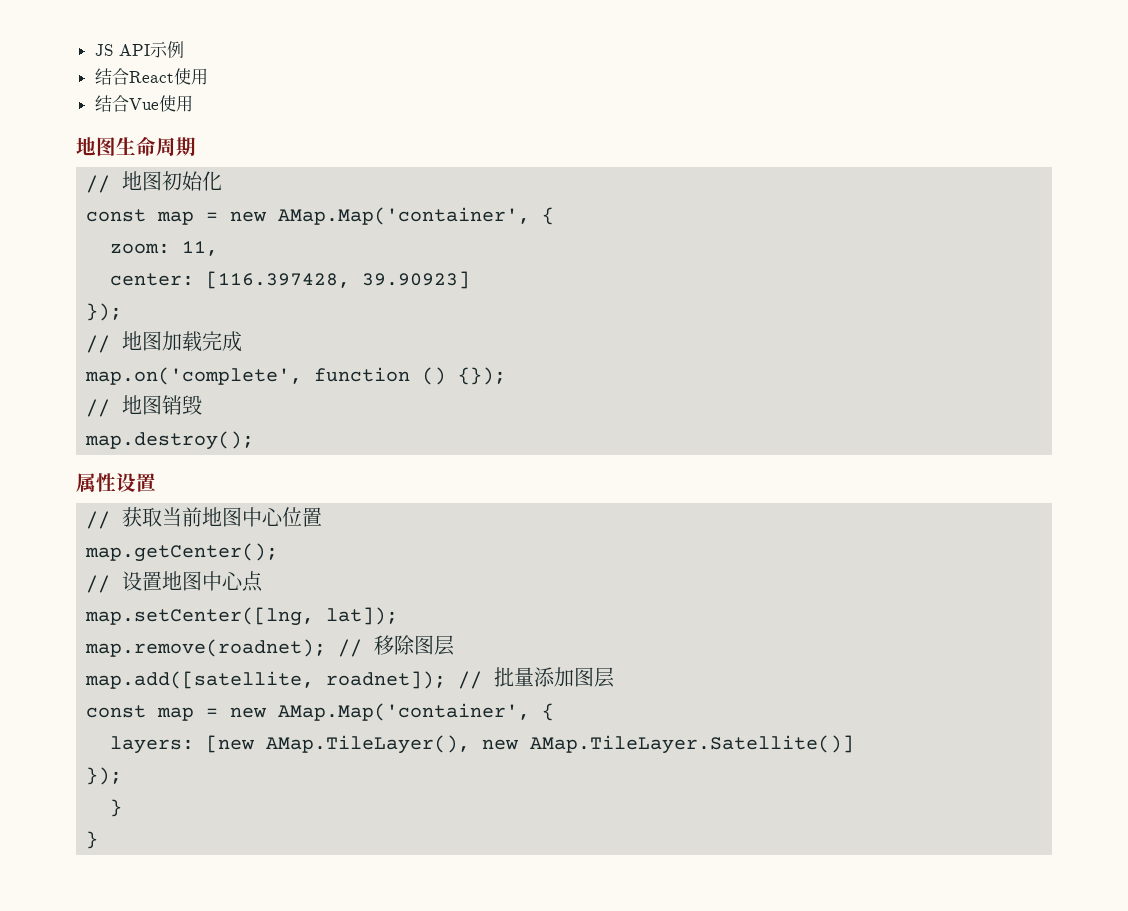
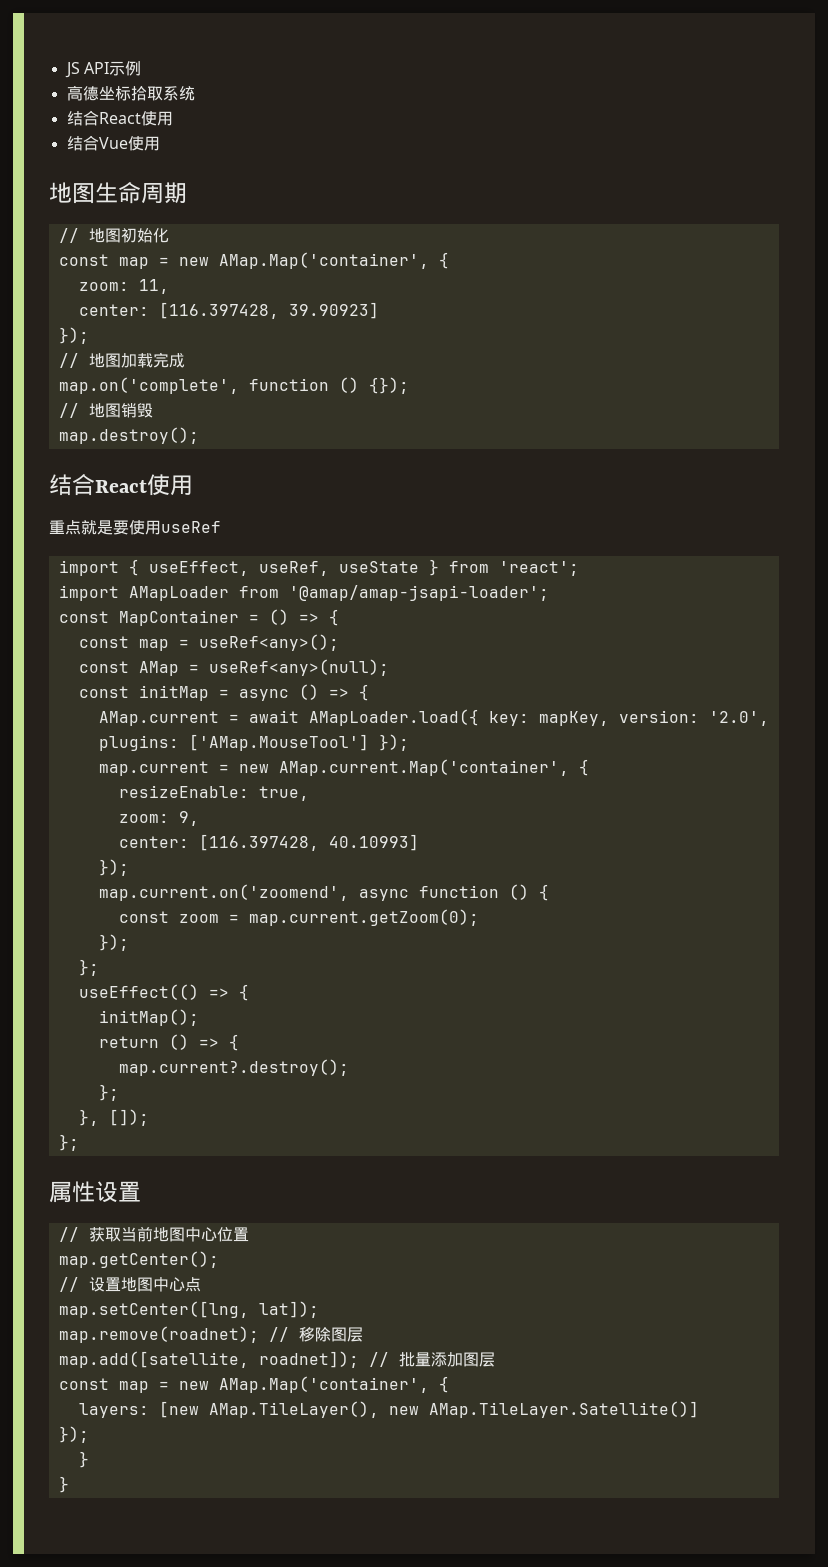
(184, 49) none -> [66,85,195,101] // 高德坐标拾取系统
(255, 440) none -> [49,474,193,496] [49,520,221,535] [58,559,579,576] [58,585,549,601] [58,609,339,626] [78,634,339,651] [78,659,389,676] [78,684,369,701] [98,709,769,726] [98,734,409,751] [98,759,589,776] [118,785,309,801] [118,811,199,826] [118,834,419,851] [98,859,129,876] [98,884,549,901] [118,909,479,926] [98,934,129,951] [78,959,99,976] [78,984,249,1001] [98,1009,199,1026] [98,1034,239,1051] [118,1059,349,1076] [98,1084,119,1101] [78,1109,149,1126] [58,1134,79,1151] // 结合React使用 // 重点就是要使用useRef // import { useEffect, useRef, useState } from 'react'; // import AMapLoader from '@amap/amap-jsapi-loader'; // const MapContainer = () => { // const map = useRef<any>(); // const AMap = useRef<any>(null); // const initMap = async () => { // AMap.current = await AMapLoader.load({ key: mapKey, version: '2.0', plugins: ['AMap.MouseTool'] }); // map.current = new AMap.current.Map('container', { // resizeEnable: true, // zoom: 9, // center: [116.397428, 40.10993] // }); // map.current.on('zoomend', async function () { // const zoom = map.current.getZoom(0); // }); // }; // useEffect(() => { // initMap(); // return () => { // map.current?.destroy(); // }; // }, []); // };

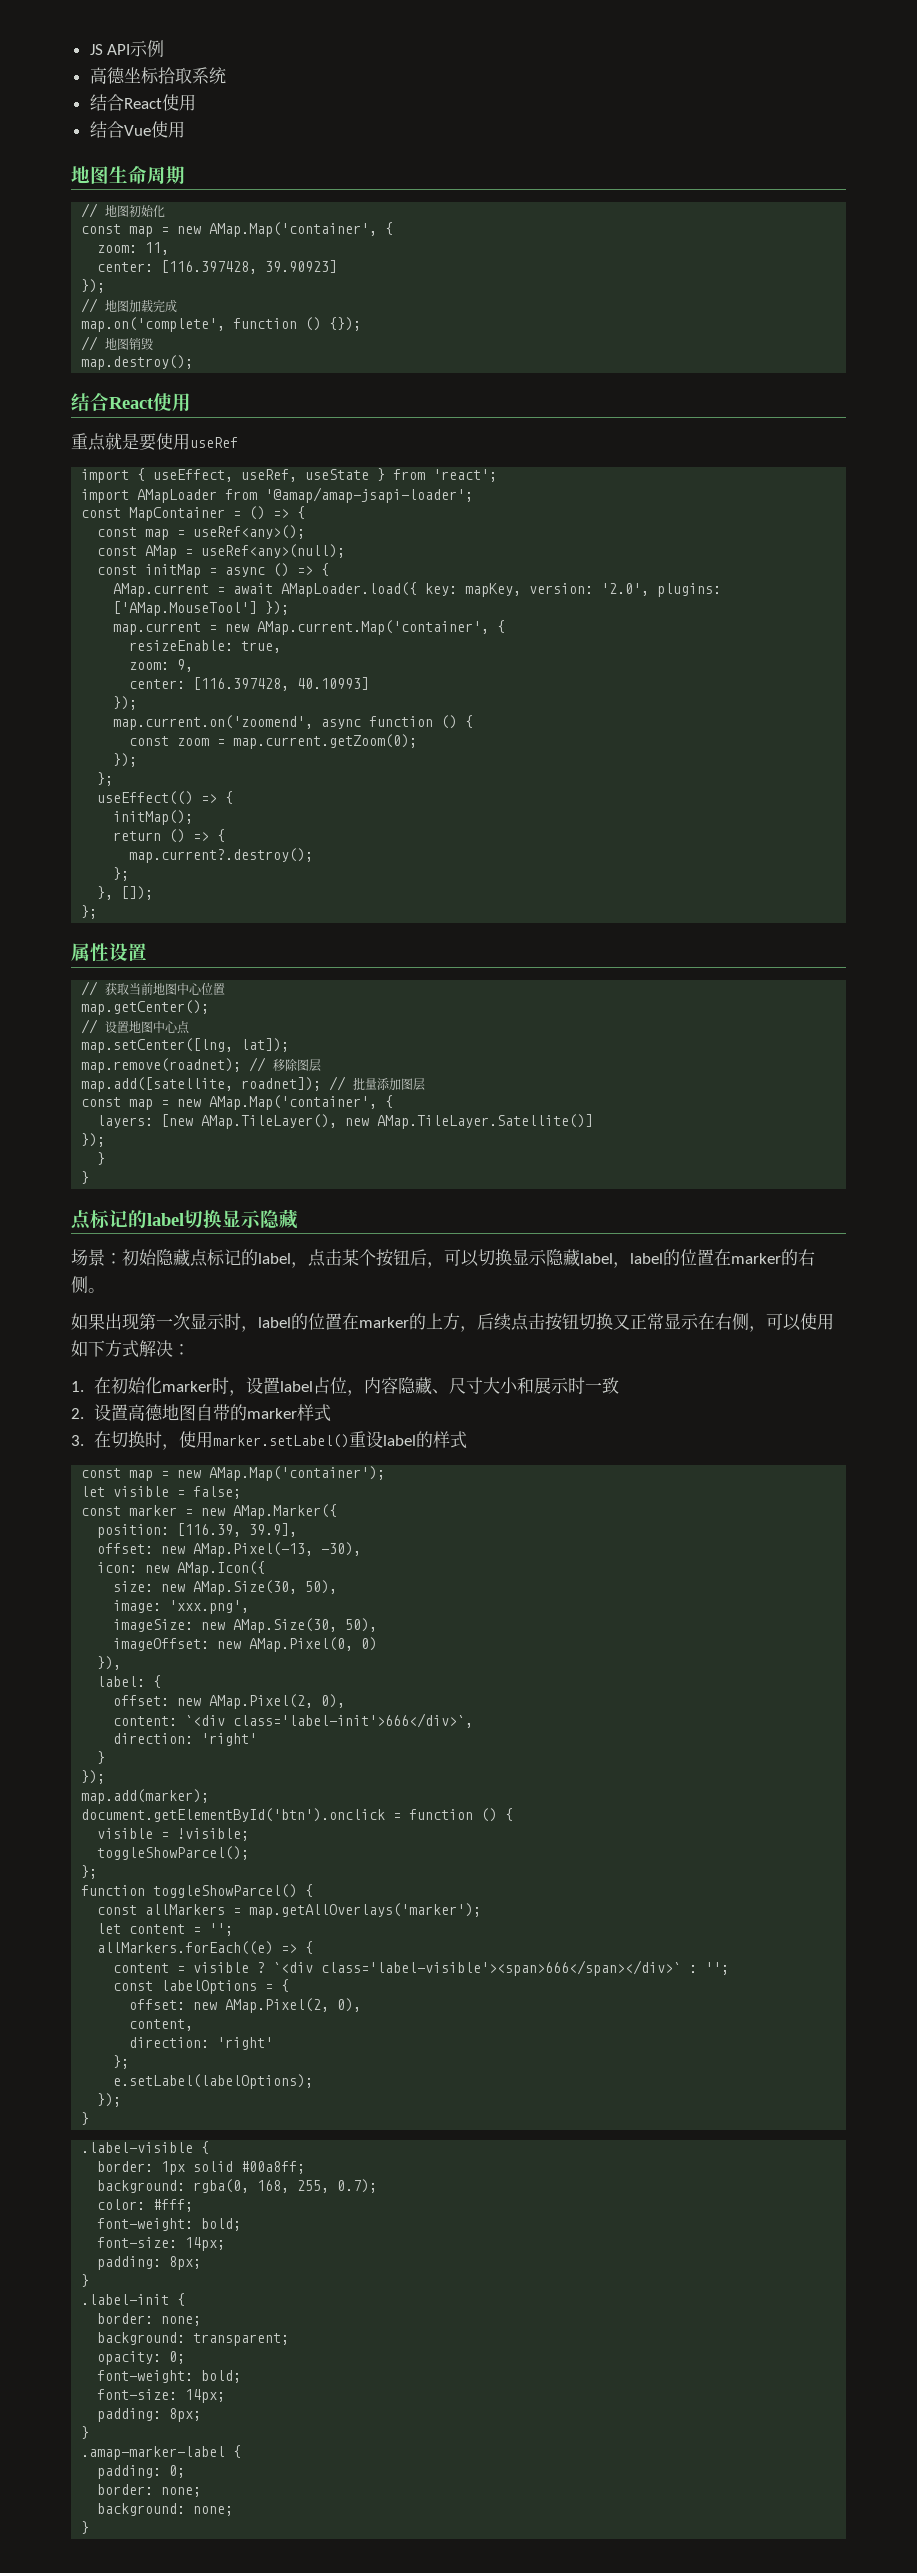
(69, 1484) none -> [71,1209,298,1230] [71,1249,815,1268] [71,1276,105,1293] [71,1313,834,1332] [71,1340,190,1358] [71,1377,620,1396] [71,1404,332,1422] [71,1431,468,1450] [81,1466,386,1481] [81,1486,242,1499] [81,1504,338,1519] [97,1523,298,1538] [97,1542,362,1557] [97,1561,266,1576] [113,1580,338,1595] [113,1600,250,1614] [113,1618,378,1633] [113,1637,378,1652] [97,1656,122,1670] [97,1675,162,1688] [113,1694,346,1709] [113,1713,474,1728] [113,1733,258,1746] [97,1751,106,1764] [81,1770,106,1784] [81,1789,210,1804] [81,1808,514,1822] [97,1828,250,1841] [97,1846,250,1860] [81,1865,98,1879] [81,1884,314,1898] [97,1903,482,1918] [97,1923,234,1936] [97,1941,314,1955] [113,1960,730,1976] [113,1979,290,1994] [129,1998,362,2013] [129,2019,194,2031] [129,2037,274,2050] [113,2055,130,2069] [113,2074,314,2089] [97,2093,122,2107] [81,2112,90,2125] [81,2141,210,2154] [97,2161,306,2175] [97,2179,378,2193] [97,2199,194,2212] [97,2218,242,2231] [97,2237,226,2251] [97,2256,202,2270] [81,2274,90,2287] [81,2293,186,2306] [97,2313,202,2326] [97,2332,290,2346] [97,2351,186,2365] [97,2370,242,2383] [97,2389,226,2403] [97,2408,202,2422] [81,2426,90,2439] [81,2445,242,2460] [97,2465,186,2479] [97,2484,202,2497] [97,2503,234,2516] [81,2521,90,2534] // 点标记的label切换显示隐藏 // 场景：初始隐藏点标记的label，点击某个按钮后，可以切换显示隐藏label，label的位置在marker的右侧。 // 如果出现第一次显示时，label的位置在marker的上方，后续点击按钮切换又正常显示在右侧，可以使用如下方式解决： // 1.在初始化marker时，设置label占位，内容隐藏、尺寸大小和展示时一致 // 2.设置高德地图自带的marker样式 // 3.在切换时，使用marker.setLabel()重设label的样式 // const map = new AMap.Map('container'); // let visible = false; // const marker = new AMap.Marker({ // position: [116.39, 39.9], // offset: new AMap.Pixel(-13, -30), // icon: new AMap.Icon({ // size: new AMap.Size(30, 50), // image: 'xxx.png', // imageSize: new AMap.Size(30, 50), // imageOffset: new AMap.Pixel(0, 0) // }), // label: { // offset: new AMap.Pixel(2, 0), // content: `<div class='label-init'>666</div>`, // direction: 'right' // } // }); // map.add(marker); // document.getElementById('btn').onclick = function () { // visible = !visible; // toggleShowParcel(); // }; // function toggleShowParcel() { // const allMarkers = map.getAllOverlays('marker'); // let content = ''; // allMarkers.forEach((e) => { // content = visible ? `<div class='label-visible'><span>666</span></div>` : ''; // const labelOptions = { // offset: new AMap.Pixel(2, 0), // content, // direction: 'right' // }; // e.setLabel(labelOptions); // }); // } // .label-visible { // border: 1px solid #00a8ff; // background: rgba(0, 168, 255, 0.7); // color: #fff; // font-weight: bold; // font-size: 14px; // padding: 8px; // } // .label-init { // border: none; // background: transparent; // opacity: 0; // font-weight: bold; // font-size: 14px; // padding: 8px; // } // .amap-marker-label { // padding: 0; // border: none; // background: none; // }

